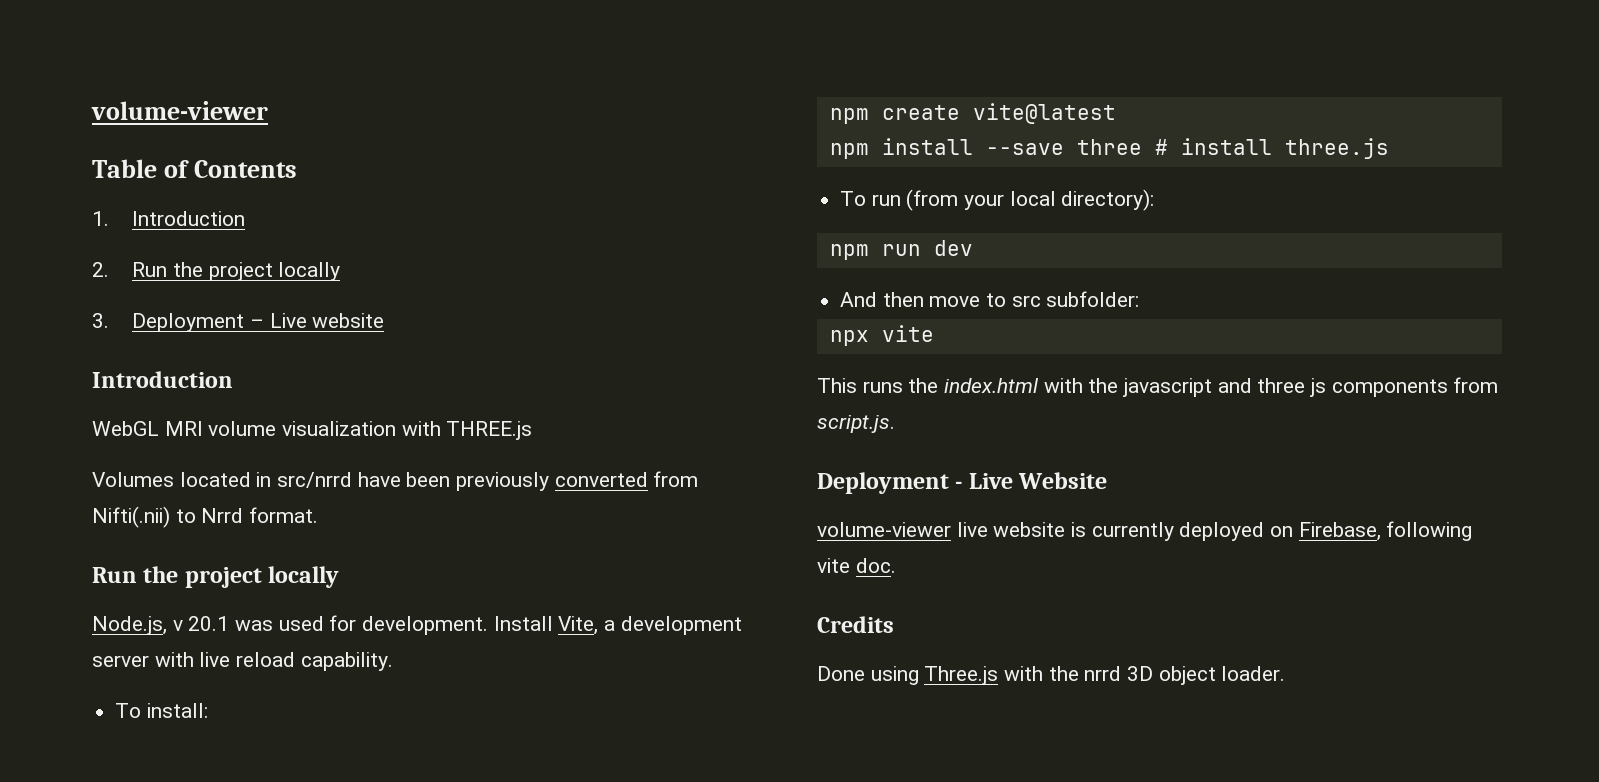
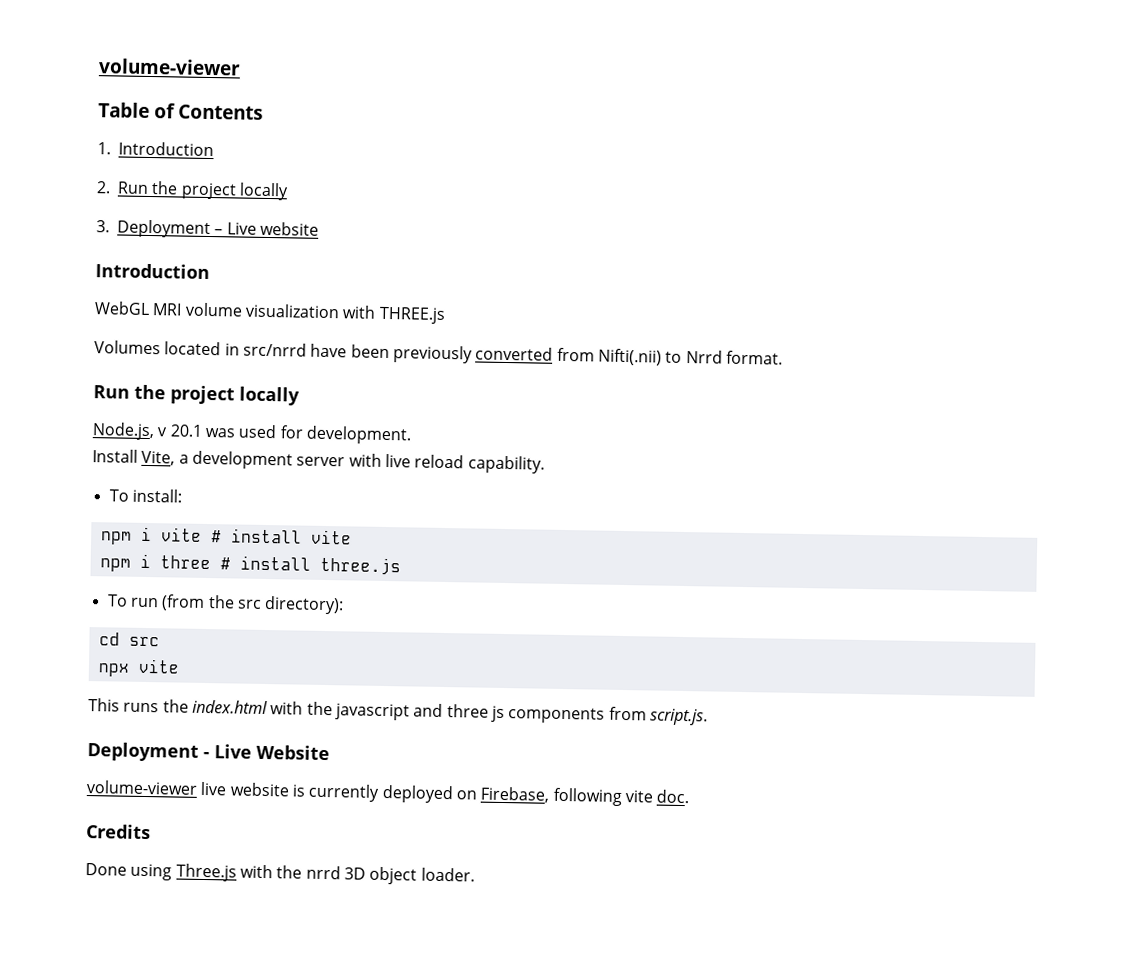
(489, 625) none -> (412, 435) //
[881,103,1116,124] [829,138,1064,159] create vite@latest // npm install --save -> [140,526,352,545] [99,553,151,572] i vite # install vite // npm i
[964,191,1056,210] your local -> [207,595,262,609] the src
[829,240,973,260] [840,291,1140,307] npm run dev // And then move to src subfolder: -> [98,632,160,647] cd src

